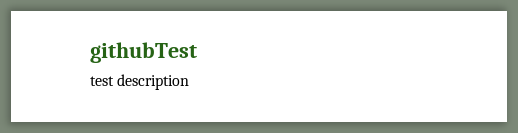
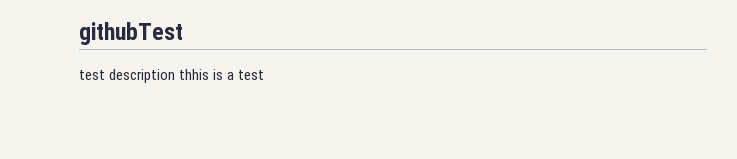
(190, 82) none -> [179,69,265,80] thhis is a test

